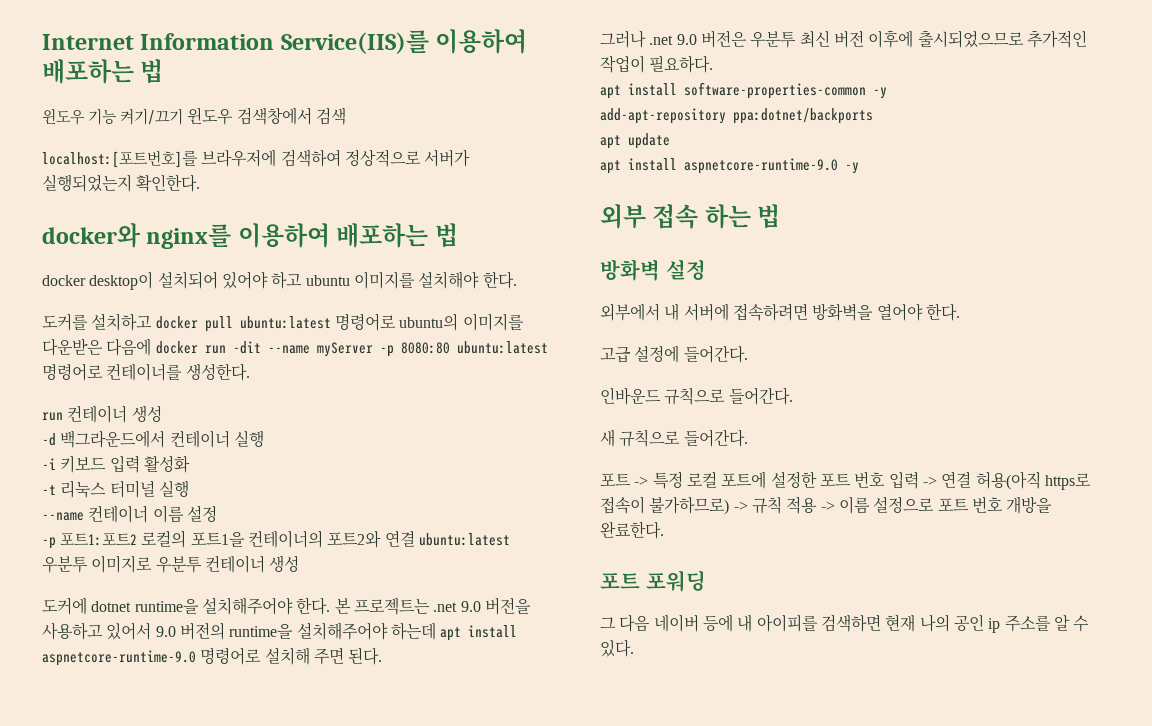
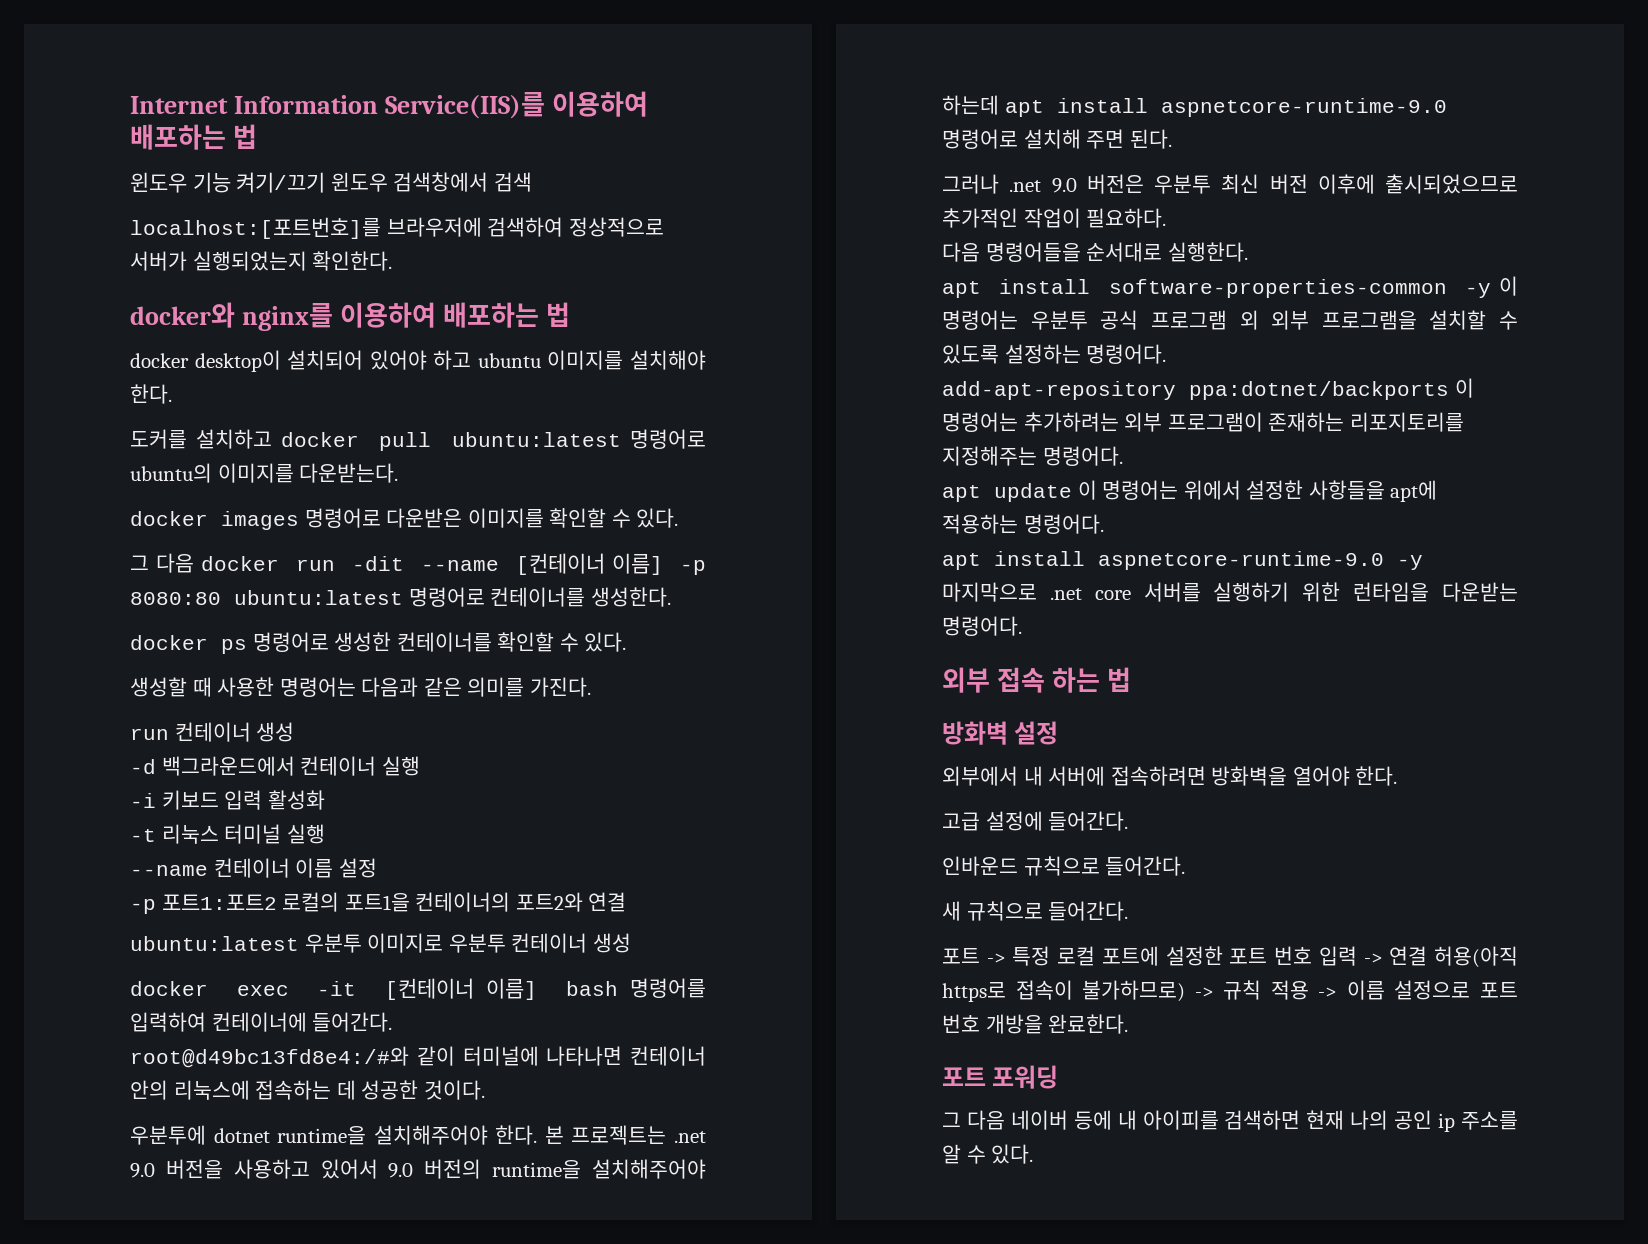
[42,338,152,356] 다운받은 다음에 -> [299,463,399,483] [130,508,679,530] [130,553,195,573] 다운받는다. // docker images 명령어로 다운받은 이미지를 확인할 수 있다. // 그 다음
[316,342,373,357] myServer -> [515,553,664,575] [컨테이너 이름]
(250, 372) none -> [130,632,627,654] [130,677,591,697] // docker ps 명령어로 생성한 컨테이너를 확인할 수 있다. // 생성할 때 사용한 명령어는 다음과 같은 의미를 가진다.
(415, 538) none -> (627, 902) //
[42,597,87,615] 도커에 -> [130,978,707,1000] [130,1012,393,1032] [130,1046,706,1068] [130,1080,485,1100] [130,1125,206,1145] docker exec -it [컨테이너 이름] bash 명령어를 입력하여 컨테이너에 들어간다. // root@d49bc13fd8e4:/#와 같이 터미널에 나타나면 컨테이너 안의 리눅스에 접속하는 데 성공한 것이다. // 우분투에
(714, 64) none -> [942,242,1248,262] // 다음 명령어들을 순서대로 실행한다.
[600,108,873,124] [600,133,670,149] [600,158,859,174] // add-apt-repository ppa:dotnet/backports // apt update // apt install aspnetcore-runtime-9.0 -y -> [1499,276,1518,296] [942,310,1518,330] [942,344,1167,364] [942,378,1474,400] [942,412,1464,432] [942,446,1123,466] [942,480,1438,502] [942,514,1104,534] [942,551,1423,570] [942,582,1518,602] [942,616,1022,636] 이 명령어는 우분투 공식 프로그램 외 외부 프로그램을 설치할 수 있도록 설정하는 명령어다. // add-apt-repository ppa:dotnet/backports 이 명령어는 추가하려는 외부 프로그램이 존재하는 리포지토리를 지정해주는 명령어다. // apt update 이 명령어는 위에서 설정한 사항들을 apt에 적용하는 명령어다. // apt install aspnetcore-runtime-9.0 -y 마지막으로 .net core 서버를 실행하기 위한 런타임을 다운받는 명령어다.

